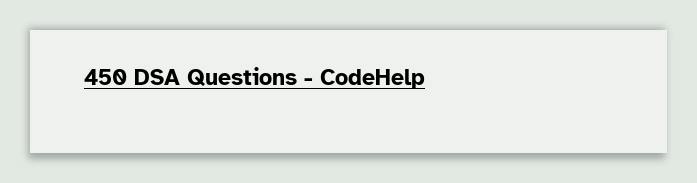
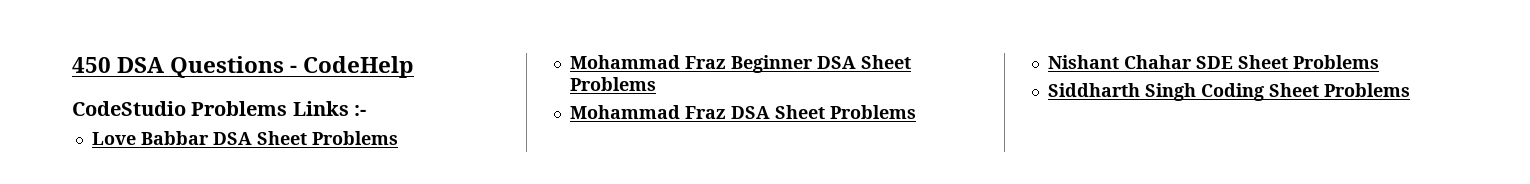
(425, 79) none -> [72,101,367,116] [91,131,398,145] [569,55,911,73] [569,77,656,91] [569,105,916,119] [1047,55,1379,69] [1047,83,1410,101] // CodeStudio Problems Links :- // Love Babbar DSA Sheet Problems // Mohammad Fraz Beginner DSA Sheet Problems // Mohammad Fraz DSA Sheet Problems // Nishant Chahar SDE Sheet Problems // Siddharth Singh Coding Sheet Problems

